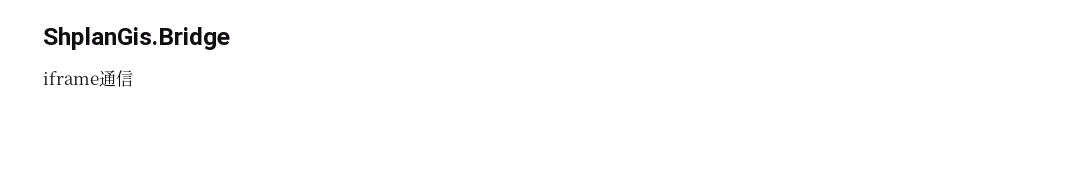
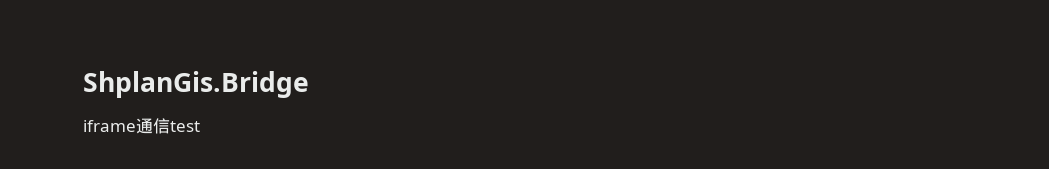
(133, 78) none -> [170,121,200,132] test

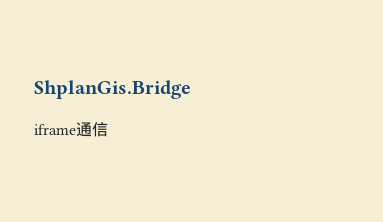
[170,121,200,132] test -> (108, 129) none

